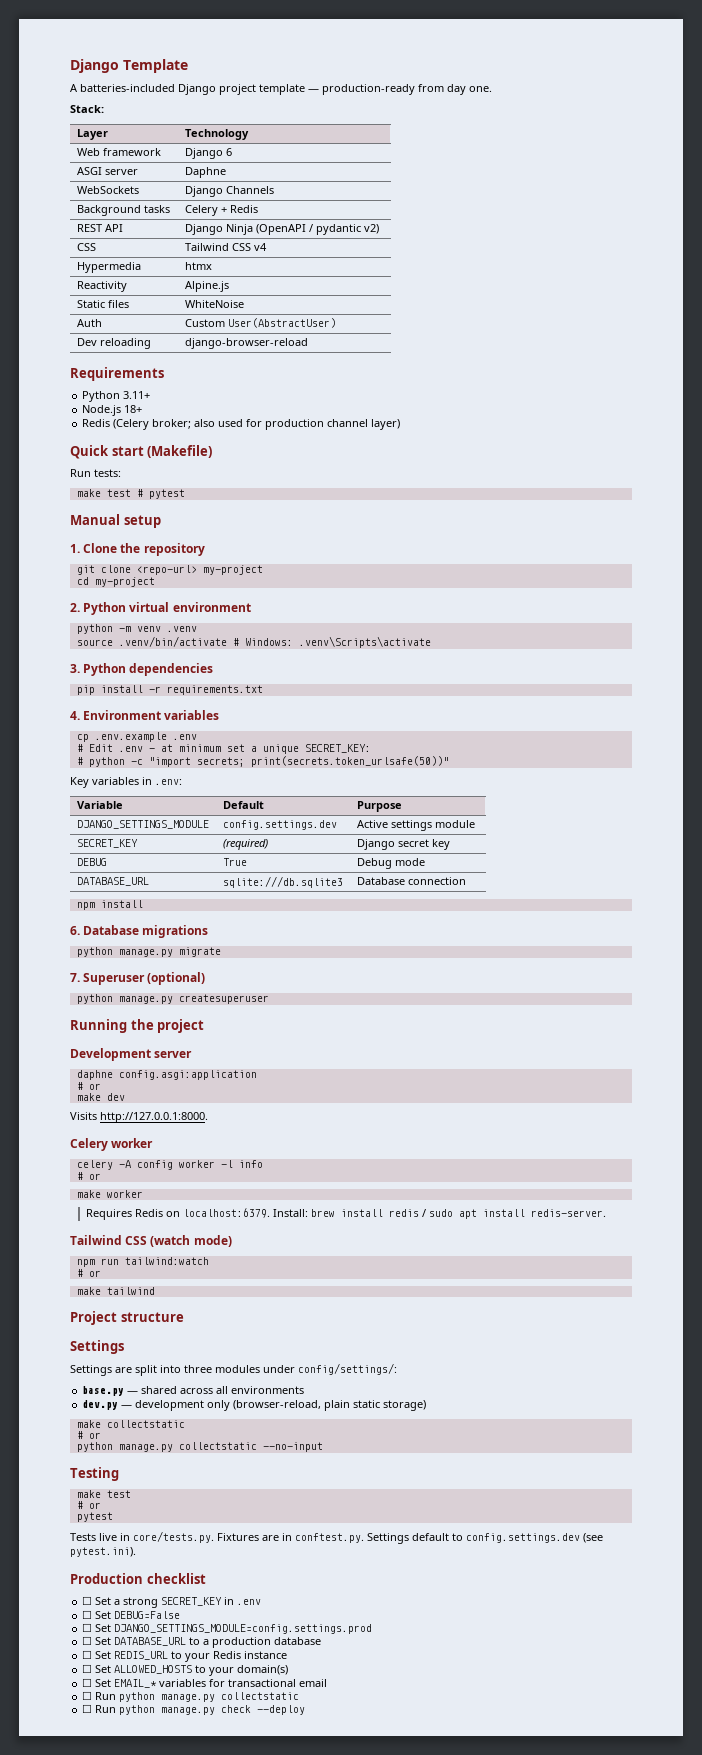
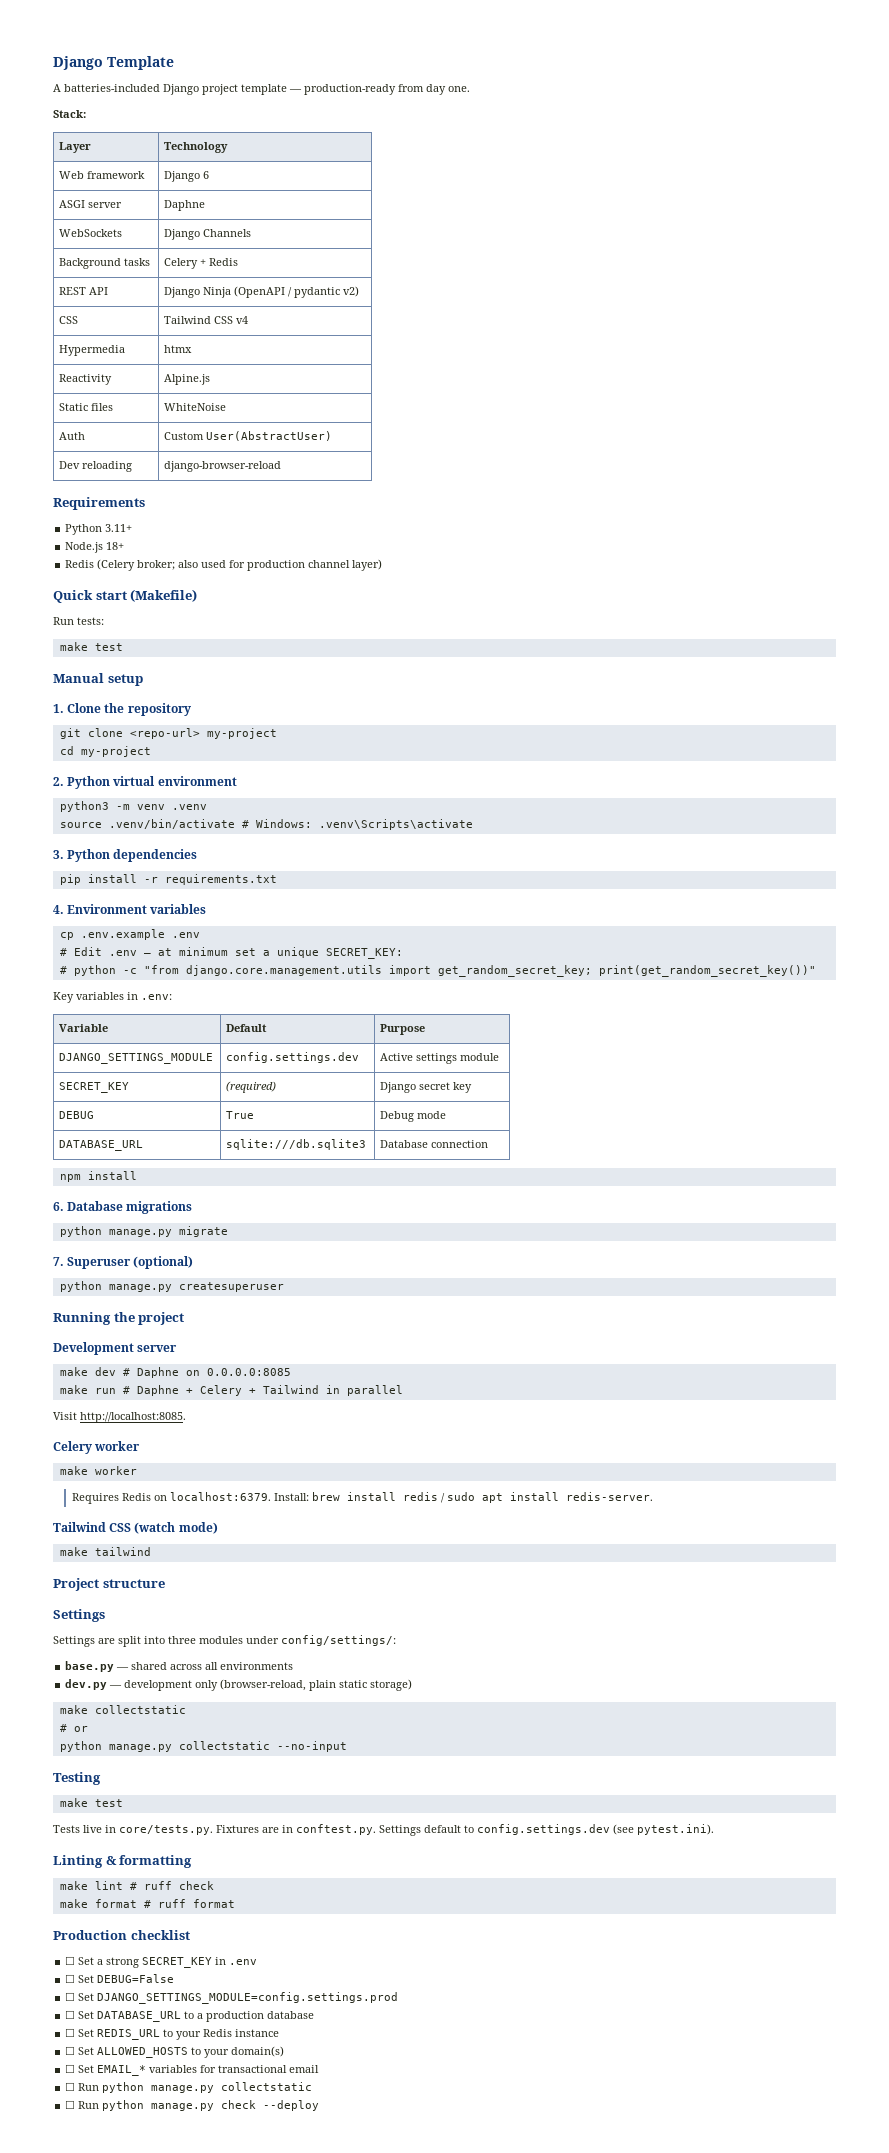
[136,489,185,499] # pytest -> (123, 647) none
[76,624,113,634] python -> [59,801,109,812] python3
[148,756,449,767] "import secrets; print(secrets.token_urlsafe(50))" -> [143,965,816,977] "from django.core.management.utils import get_random_secret_key; print(get_random_secret_key())"
[76,1070,257,1080] [76,1082,101,1090] [76,1093,125,1101] [70,1112,208,1123] [70,1138,154,1151] [76,1160,263,1170] [76,1172,101,1180] daphne config.asgi:application // # or // make dev // Visits http://127.0.0.1:8000. // Celery worker // celery -A config worker -l info // # or -> [59,1367,291,1378] [59,1385,403,1396] [53,1412,186,1423] [53,1441,141,1454] make dev # Daphne on 0.0.0.0:8085 // make run # Daphne + Celery + Tailwind in parallel // Visit http://localhost:8085. // Celery worker
[76,1257,209,1267] [76,1269,101,1277] // npm run tailwind:watch // # or -> (218, 1528) none
[76,1501,101,1509] [76,1512,113,1522] // # or // pytest -> (123, 1803) none
(136, 1552) none -> [53,1855,193,1868] [59,1881,214,1890] [59,1899,235,1908] // Linting & formatting // make lint # ruff check // make format # ruff format

